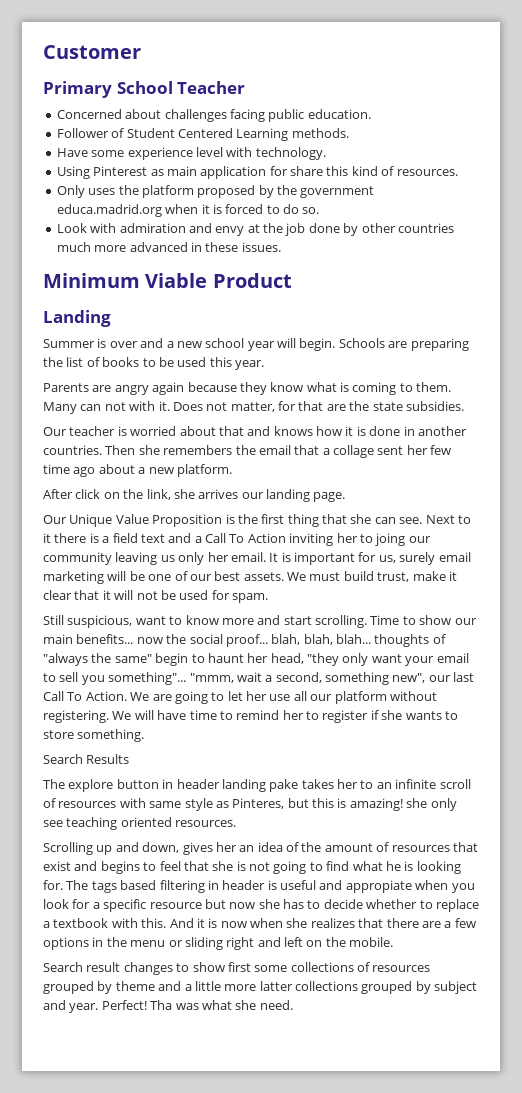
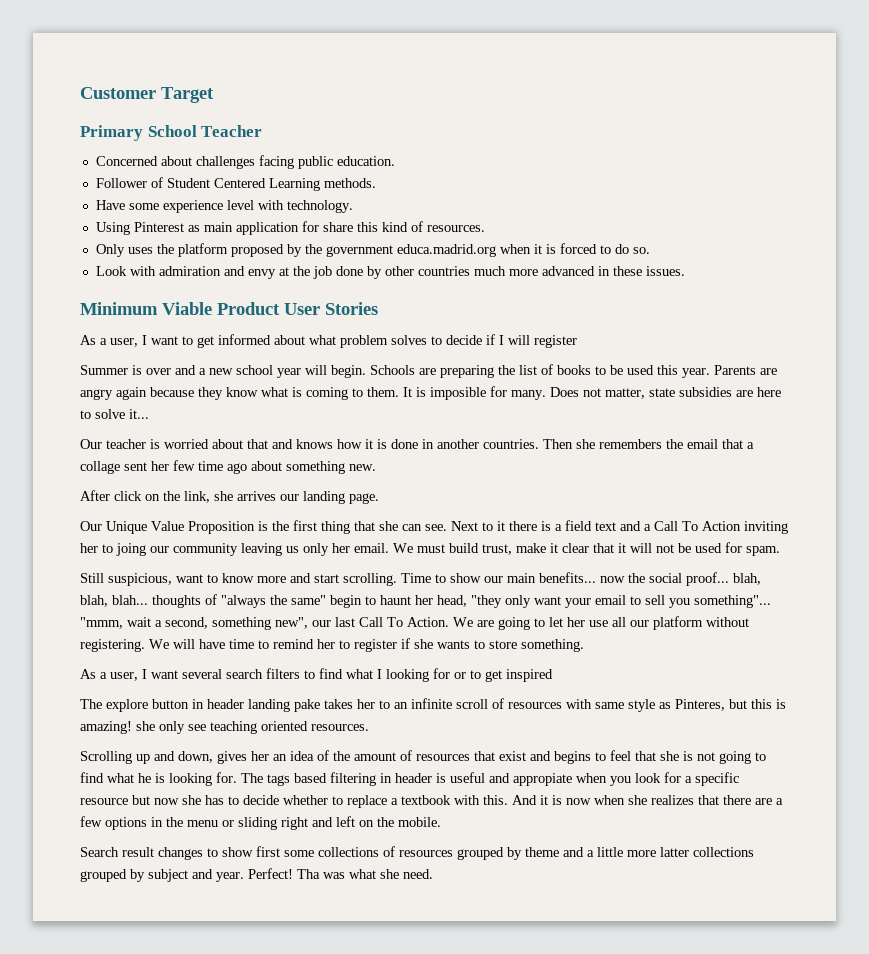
(141, 52) none -> [161,87,214,103] Target
[43,310,111,327] // Landing -> [284,302,378,315] [80,334,577,348] User Stories // As a user, I want to get informed about what problem solves to decide if I will register
(264, 365) // -> (710, 373) none
[43,401,464,414] Many can not with it. Does not matter, for that are the state subsidies. -> [403,386,781,400] [80,409,149,419] It is imposible for many. Does not matter, state subsidies are here to solve it...
[138,464,232,477] a new platform. -> [286,461,376,474] something new.
[269,552,471,565] [43,571,284,584] It is important for us, surely email marketing will be one of our best assets. -> (389, 548) none
[43,754,130,764] Search Results -> [80,668,553,682] As a user, I want several search filters to find what I looking for or to get inspired

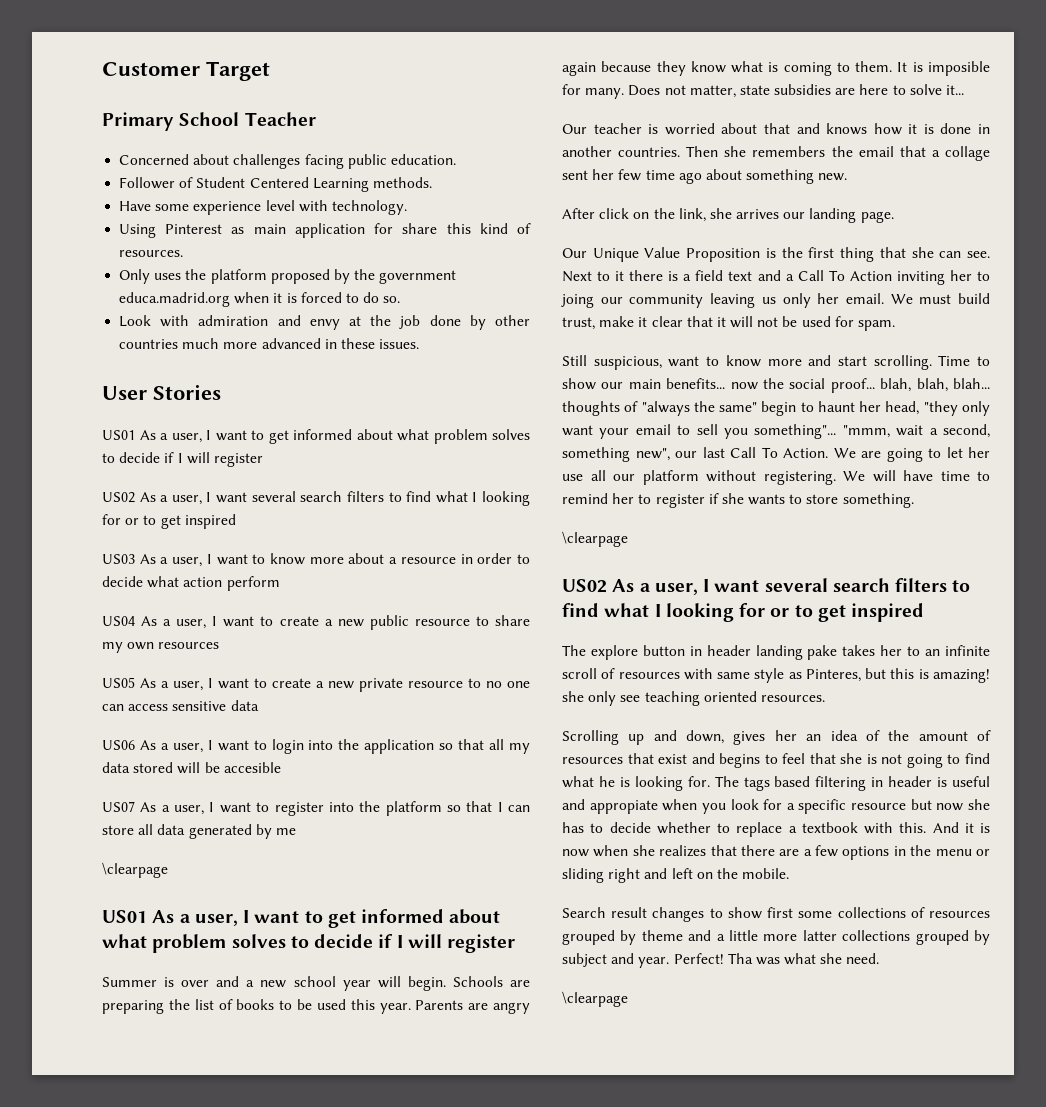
[80,302,280,315] Minimum Viable Product -> (420, 344) none
(378, 308) none -> [102,429,530,444] [102,452,263,467] [102,491,531,506] [102,514,236,529] [102,553,530,567] [102,576,280,591] [102,615,530,630] [102,642,220,653] [102,677,530,692] [102,700,259,711] [102,739,530,754] [102,762,281,774] [102,801,530,816] [102,824,296,839] [102,862,168,878] [102,910,147,923] US01 As a user, I want to get informed about what problem solves to decide if I will register // US02 As a user, I want several search filters to find what I looking for or to get inspired // US03 As a user, I want to know more about a resource in order to decide what action perform // US04 As a user, I want to create a new public resource to share my own resources // US05 As a user, I want to create a new private resource to no one can access sensitive data // US06 As a user, I want to login into the application so that all my data stored will be accesible // US07 As a user, I want to register into the platform so that I can store all data generated by me // \clearpage // US01
(584, 645) none -> [562,531,628,547] [562,579,607,593] \clearpage // US02
(433, 874) none -> [562,991,628,1007] // \clearpage

